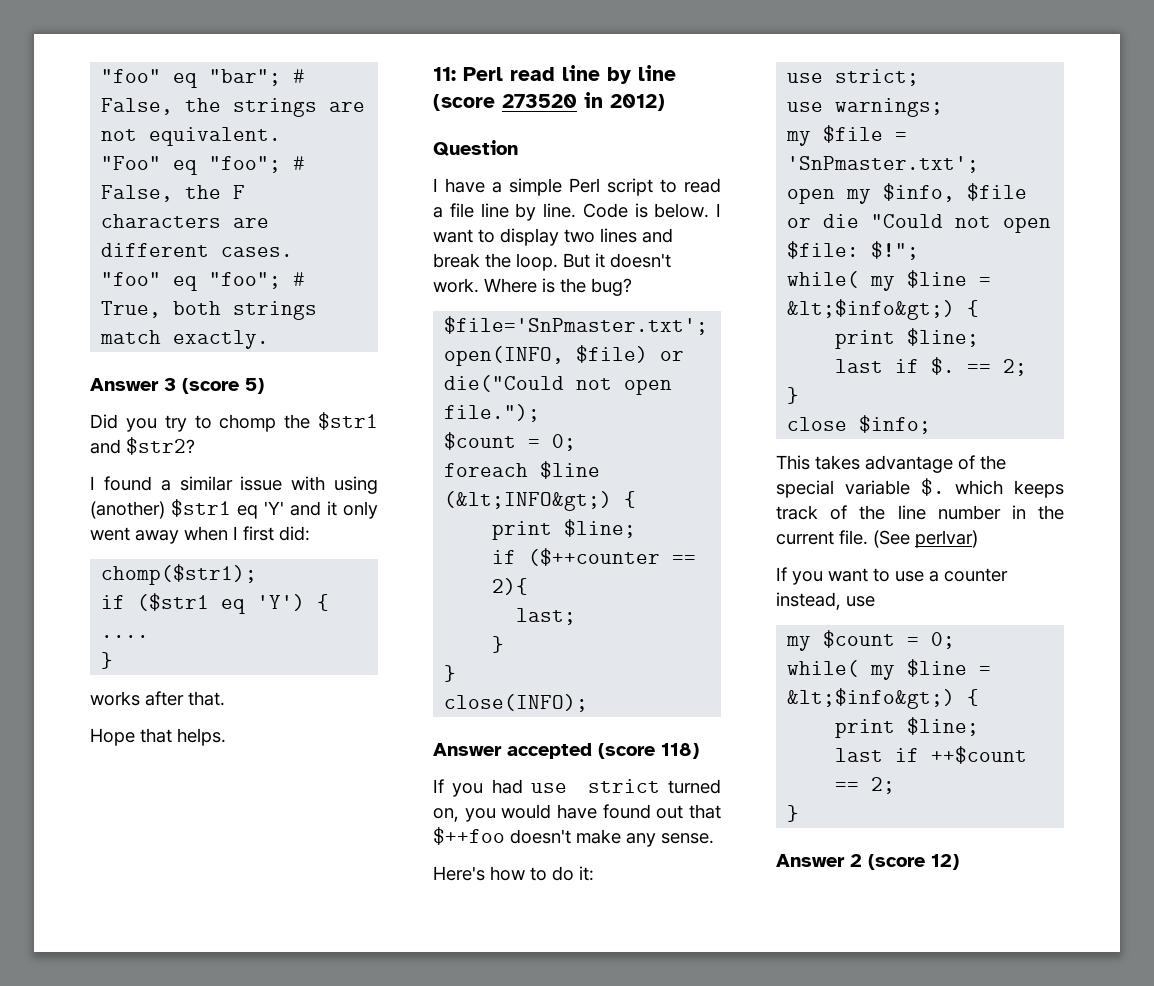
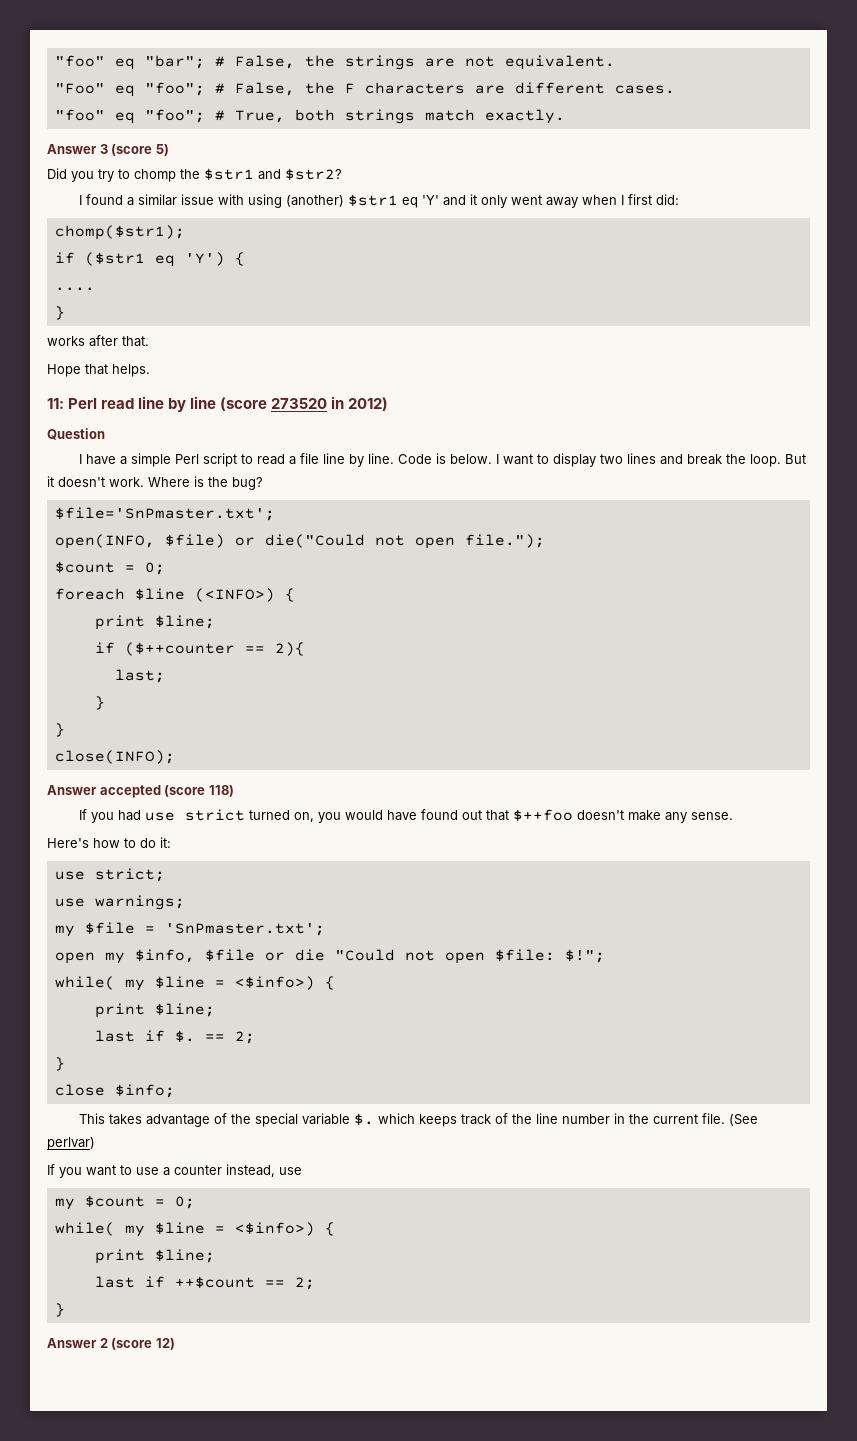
[444,491,613,511] (&lt;INFO&gt;) -> [194,588,275,602] (<INFO>)
[787,299,956,320] &lt;$info&gt;) -> [234,976,315,990] <$info>)
[787,688,956,709] &lt;$info&gt;) -> [234,1222,315,1236] <$info>)

